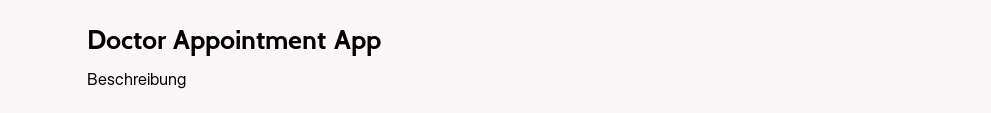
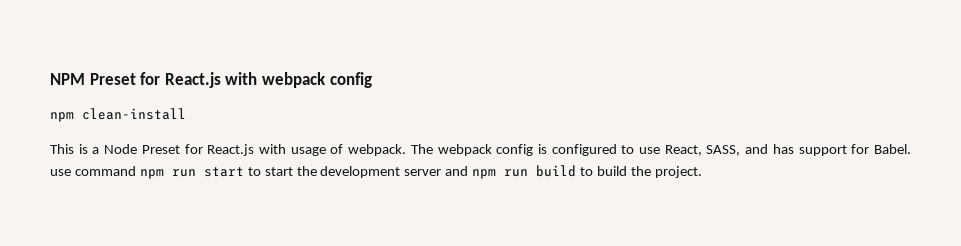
[87,30,381,56] [87,73,186,89] Doctor Appointment App // Beschreibung -> [50,72,372,88] [50,108,186,122] [50,144,912,156] [50,165,702,179] NPM Preset for React.js with webpack config // npm clean-install // This is a Node Preset for React.js with usage of webpack. The webpack config is configured to use React, SASS, and has support for Babel. use command npm run start to start the development server and npm run build to build the project.

